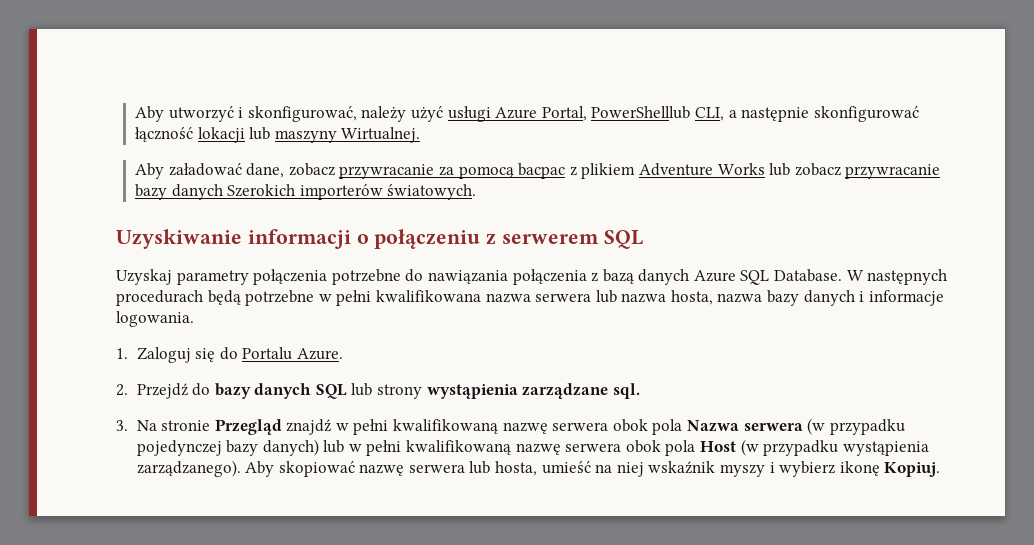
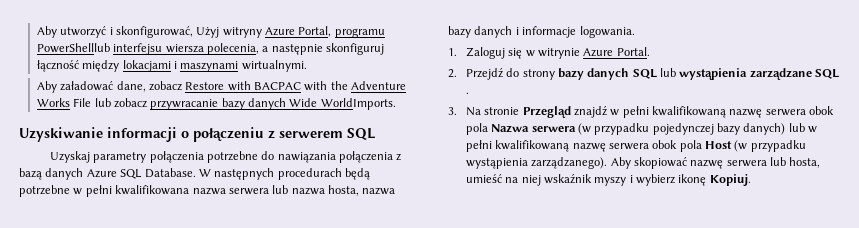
[361,106,919,122] [135,127,421,143] [135,163,636,179] należy użyć usługi Azure Portal, PowerShelllub CLI, a następnie skonfigurować łączność lokacji lub maszyny Wirtualnej. // Aby załadować dane, zobacz przywracanie za pomocą bacpac z plikiem -> [196,26,385,38] [36,43,385,55] [36,60,307,72] [36,81,348,93] Użyj witryny Azure Portal, programu PowerShelllub interfejsu wiersza polecenia, a następnie skonfiguruj łączność między lokacjami i maszynami wirtualnymi. // Aby załadować dane, zobacz Restore with BACPAC with the
(765, 169) none -> [73,98,92,107] File
[227,184,477,200] Szerokich importerów światowych. -> [289,98,396,110] Wide WorldImports.
[219,347,343,360] do Portalu Azure. -> [525,47,650,59] w witrynie Azure Portal.
(211, 389) none -> [522,69,555,80] strony
[377,384,423,399] strony -> (677, 72) none
[612,383,640,399] sql. -> [815,69,840,79] [465,92,469,94] SQL .

